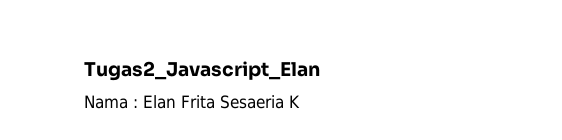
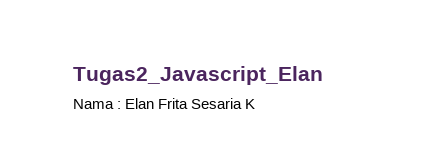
[219,95,284,109] Sesaeria -> [191,98,243,109] Sesaria

